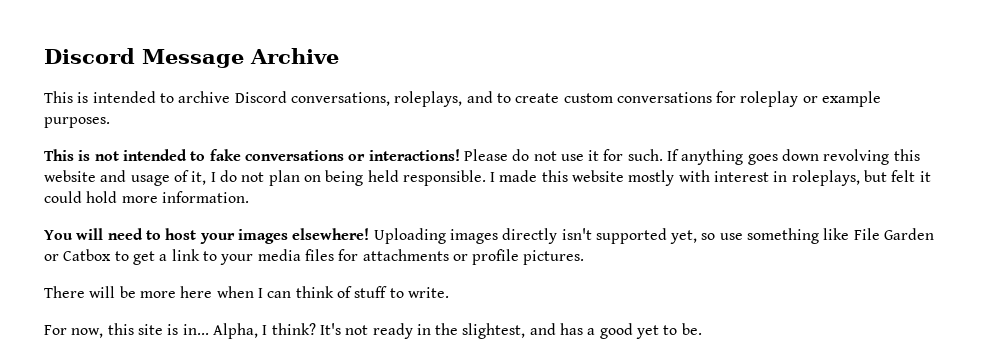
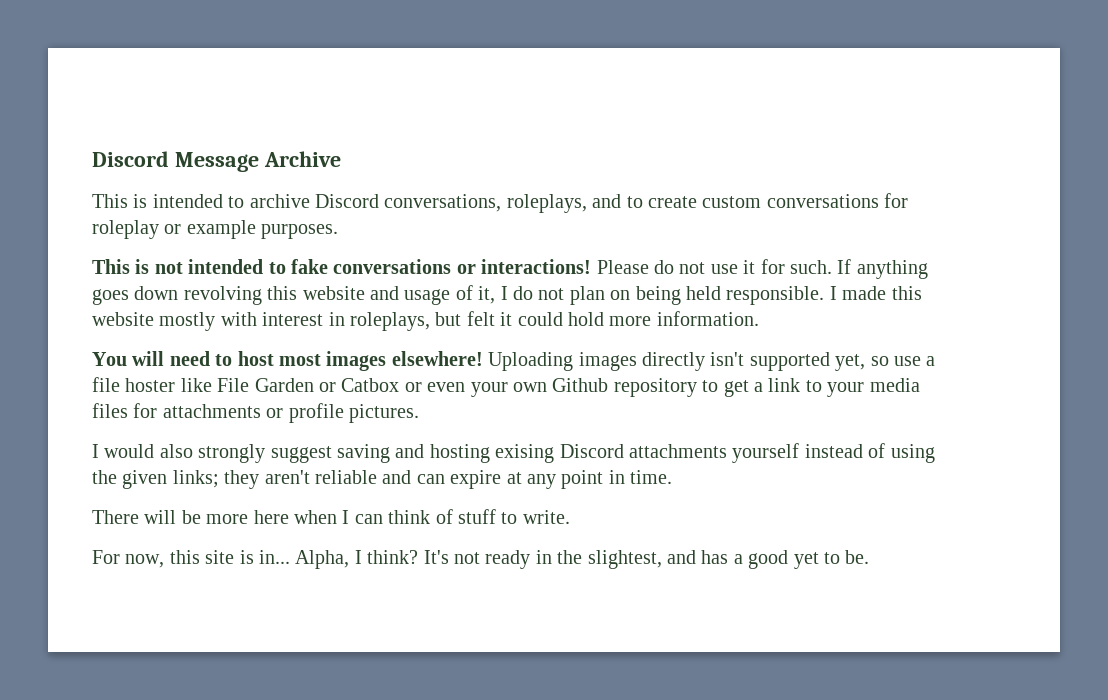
[199,233,235,244] your -> [279,354,321,366] most
[747,228,820,244] something -> [926,356,936,366] [92,377,176,392] a file hoster
(112, 255) none -> [404,378,697,397] or even your own Github repository
(585, 257) none -> [92,443,935,463] [92,470,673,489] // I would also strongly suggest saving and hosting exising Discord attachments yourself instead of using the given links; they aren't reliable and can expire at any point in time.

